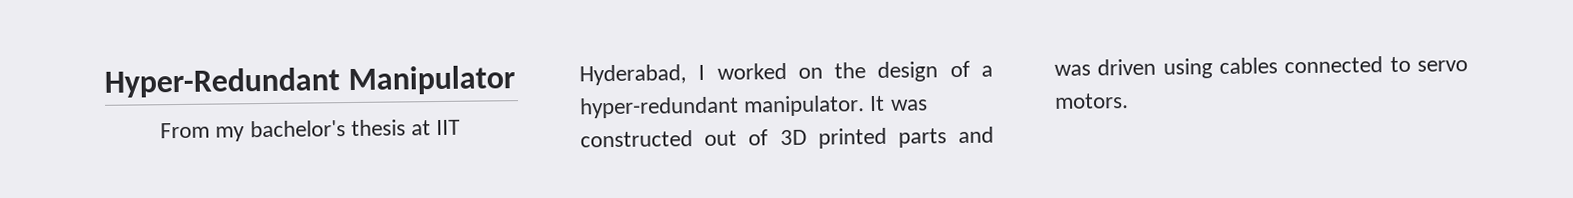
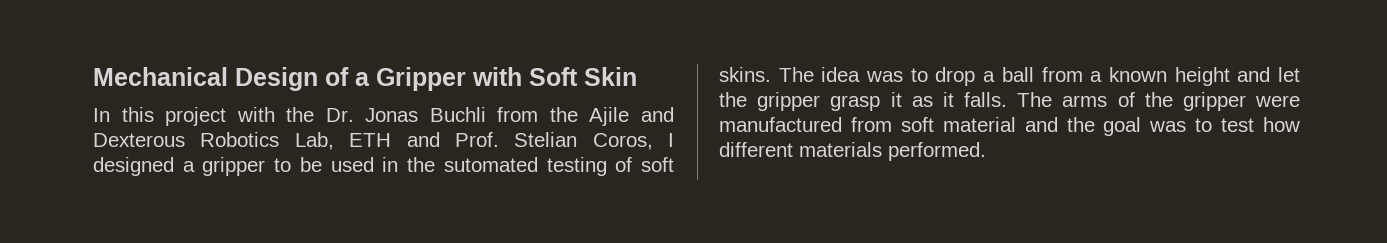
[104,65,515,98] [160,119,461,142] [579,60,993,86] [579,95,928,119] [580,126,994,149] [1054,56,1468,79] [1054,93,1129,109] Hyper-Redundant Manipulator // From my bachelor's thesis at IIT Hyderabad, I worked on the design of a hyper-redundant manipulator. It was constructed out of 3D printed parts and was driven using cables connected to servo motors. -> [93,67,637,91] [93,107,674,126] [93,132,674,150] [93,157,675,176] [719,67,1300,86] [719,92,1300,111] [719,117,1300,136] [719,142,986,161] Mechanical Design of a Gripper with Soft Skin // In this project with the Dr. Jonas Buchli from the Ajile and Dexterous Robotics Lab, ETH and Prof. Stelian Coros, I designed a gripper to be used in the sutomated testing of soft skins. The idea was to drop a ball from a known height and let the gripper grasp it as it falls. The arms of the gripper were manufactured from soft material and the goal was to test how different materials performed.

